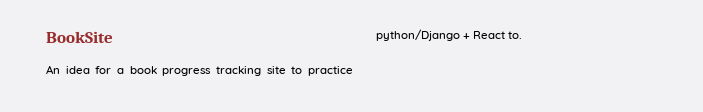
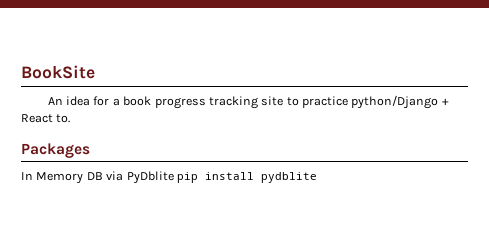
(523, 35) none -> [21,143,90,158] [21,171,317,184] // Packages // In Memory DB via PyDblite pip install pydblite

